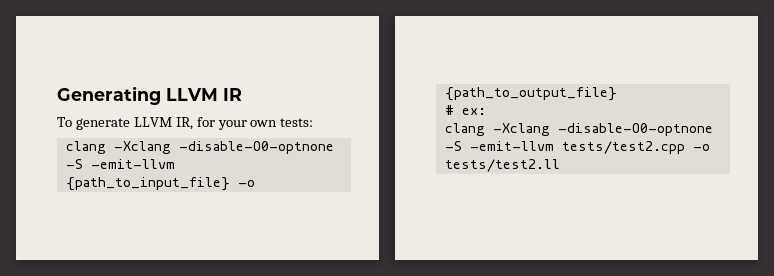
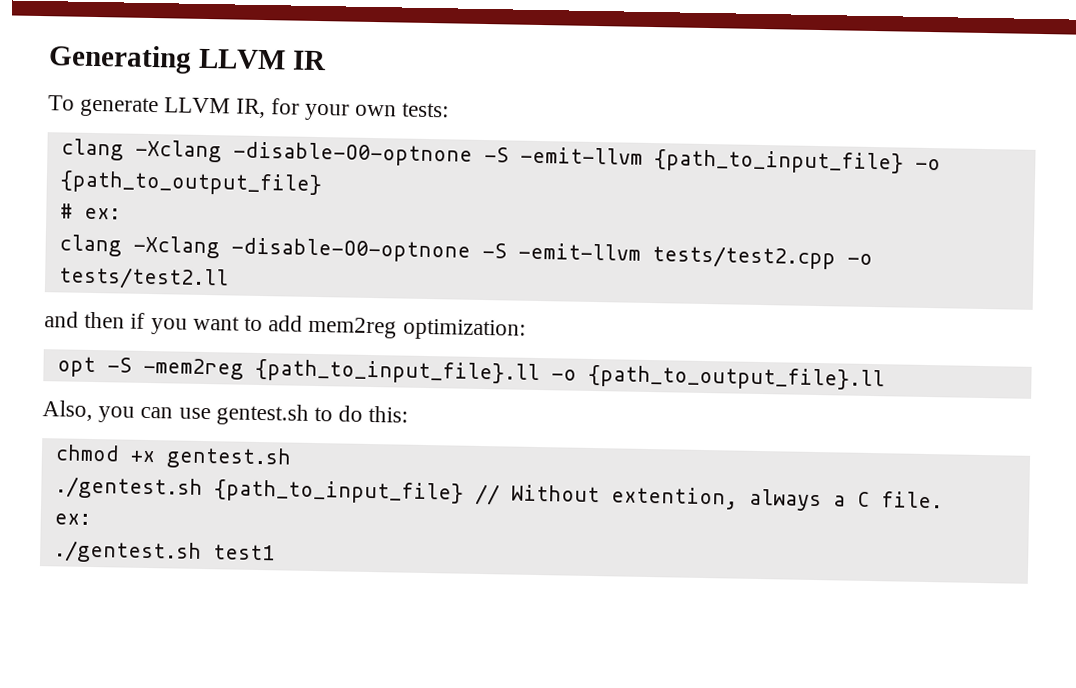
(560, 165) none -> [44,311,526,341] [56,356,885,392] [42,400,409,426] [54,444,292,470] [54,476,943,512] [53,513,91,525] [53,540,275,564] // and then if you want to add mem2reg optimization: // opt -S -mem2reg {path_to_input_file}.ll -o {path_to_output_file}.ll // Also, you can use gentest.sh to do this: // chmod +x gentest.sh // ./gentest.sh {path_to_input_file} // Without extention, always a C file. // ex: // ./gentest.sh test1

